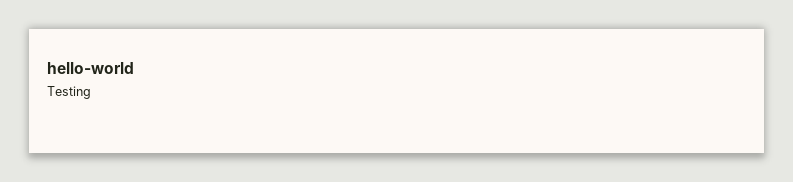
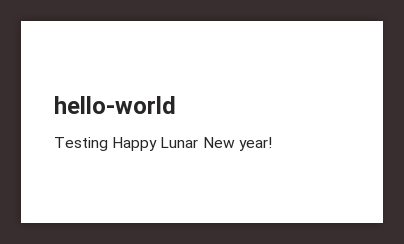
(91, 92) none -> [112,137,272,151] Happy Lunar New year!

